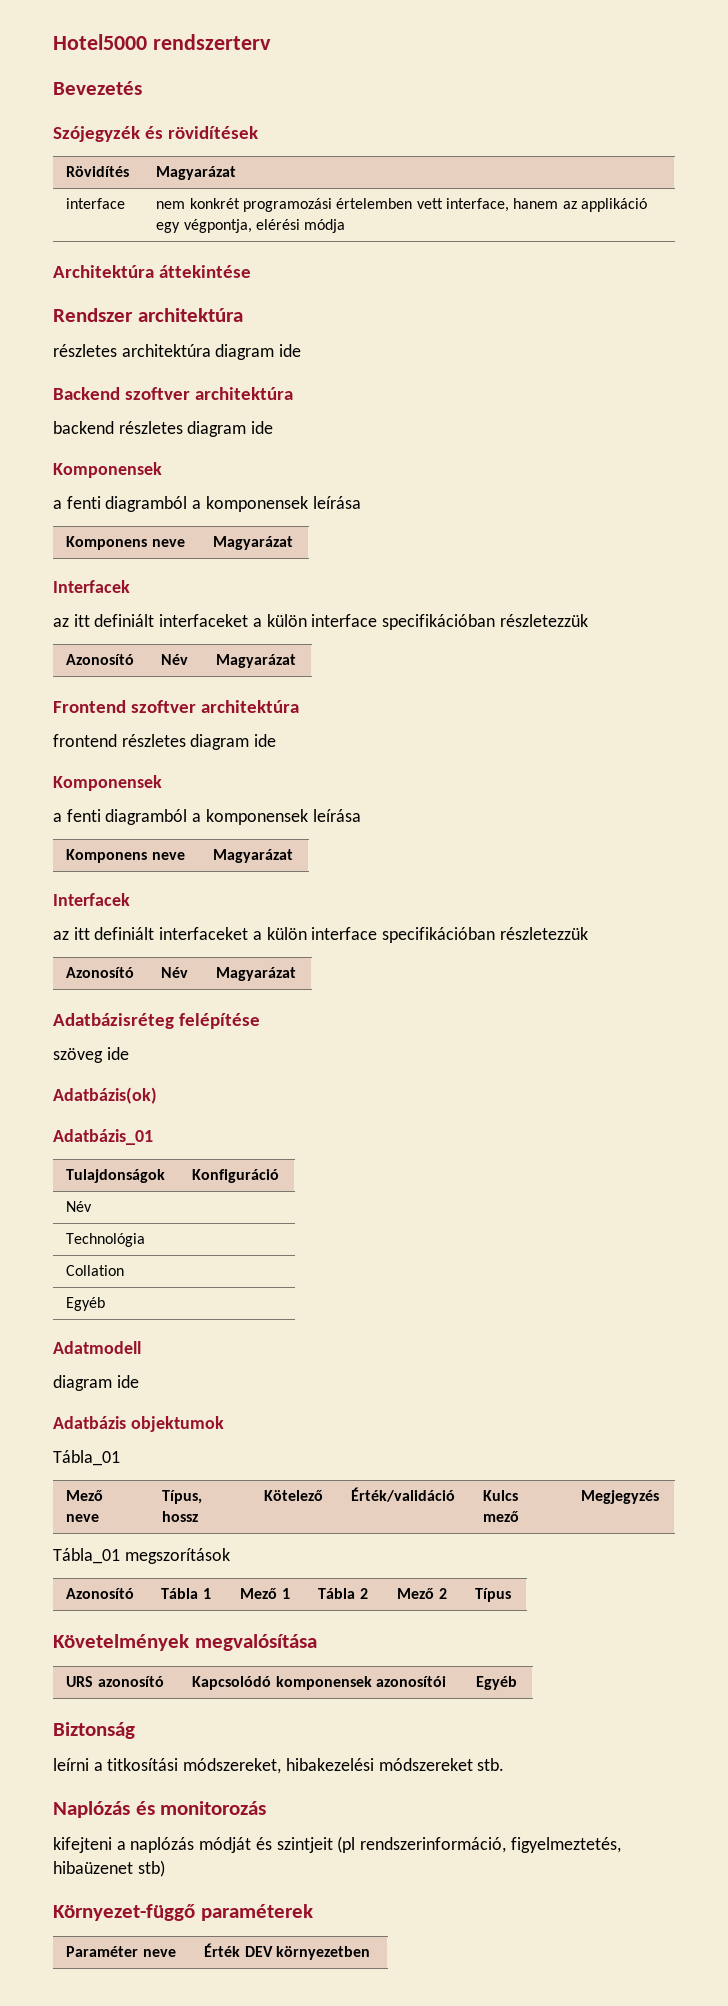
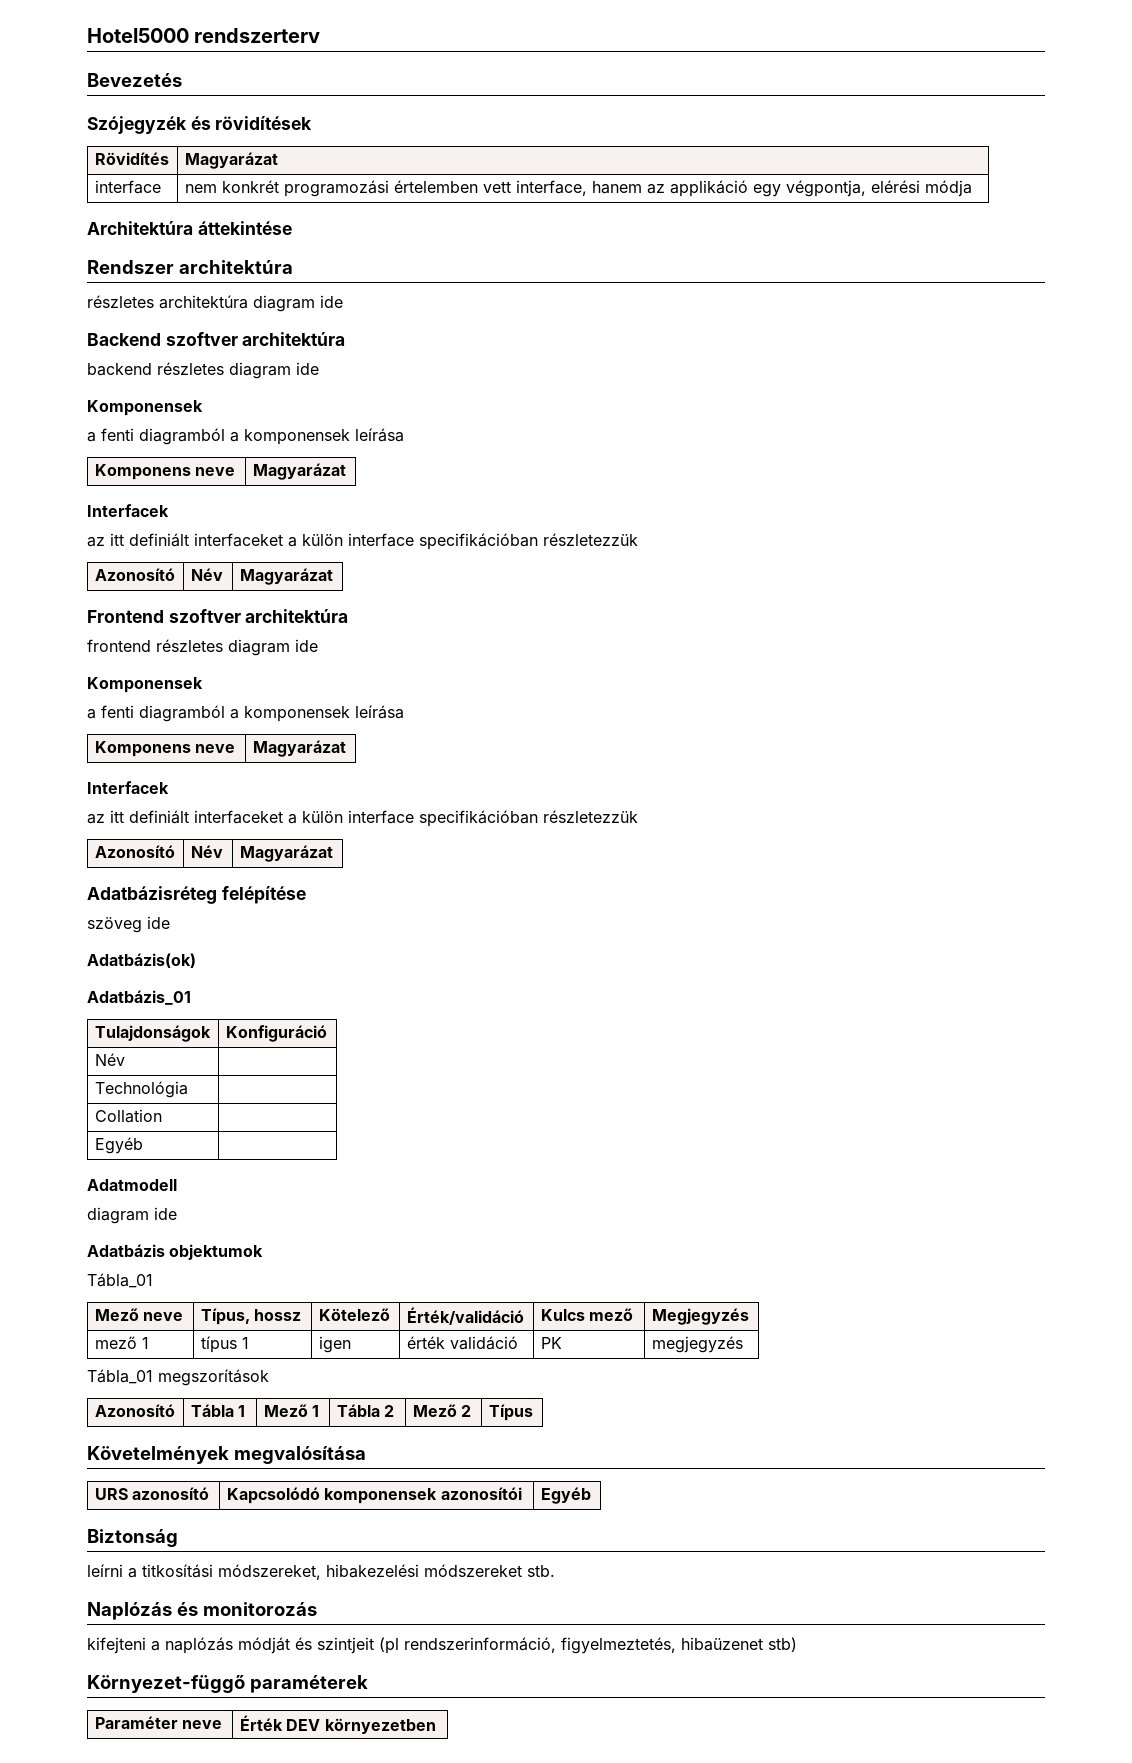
(660, 1497) none -> [94,1336,149,1349] [200,1336,249,1353] [318,1336,351,1353] [406,1336,518,1350] [540,1337,562,1349] [651,1336,743,1353] // mező 1 | típus 1 | igen | érték validáció | PK | megjegyzés

